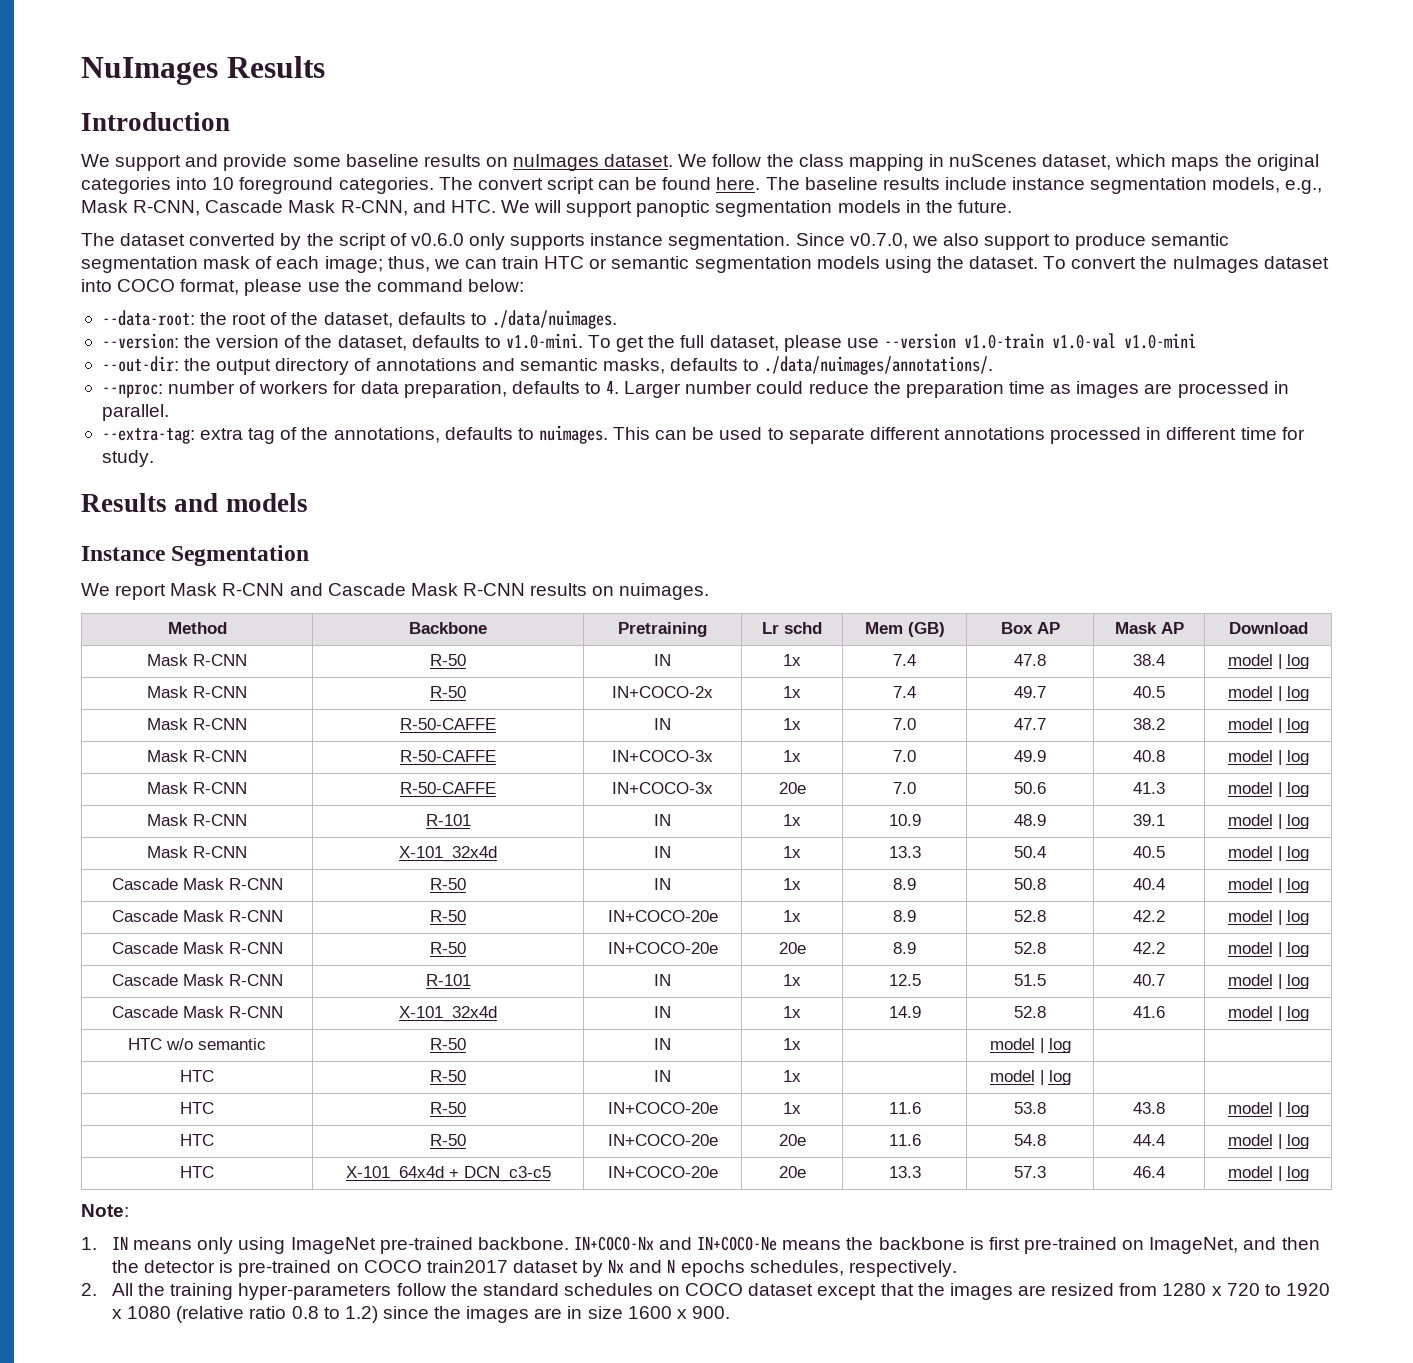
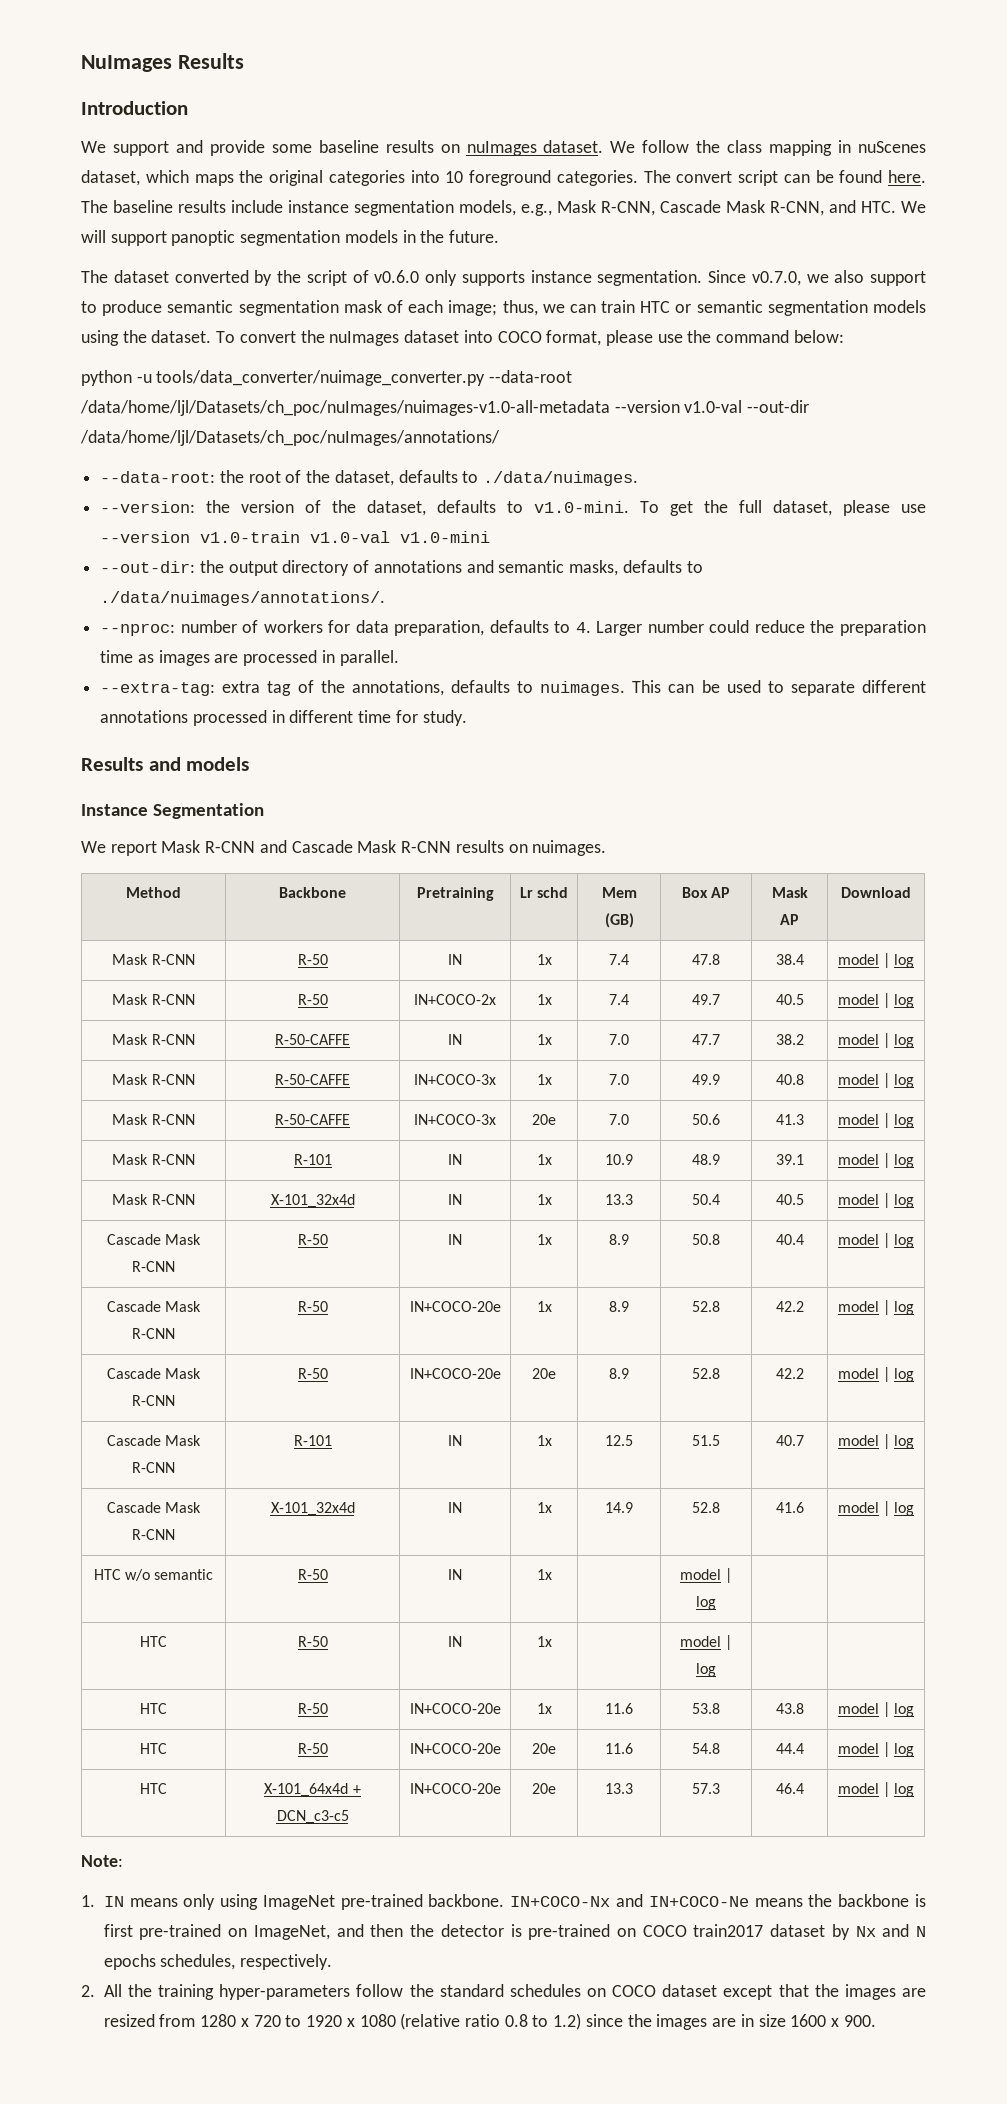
(524, 285) none -> [81,370,573,386] [80,400,810,416] [80,430,500,446] // python -u tools/data_converter/nuimage_converter.py --data-root /data/home/ljl/Datasets/ch_poc/nuImages/nuimages-v1.0-all-metadata --version v1.0-val --out-dir /data/home/ljl/Datasets/ch_poc/nuImages/annotations/

